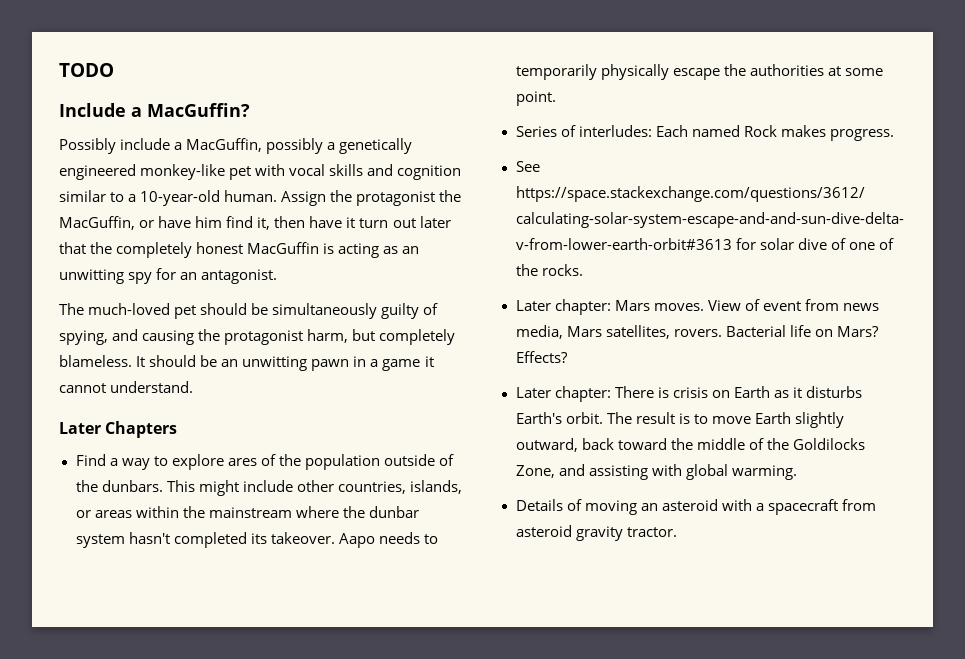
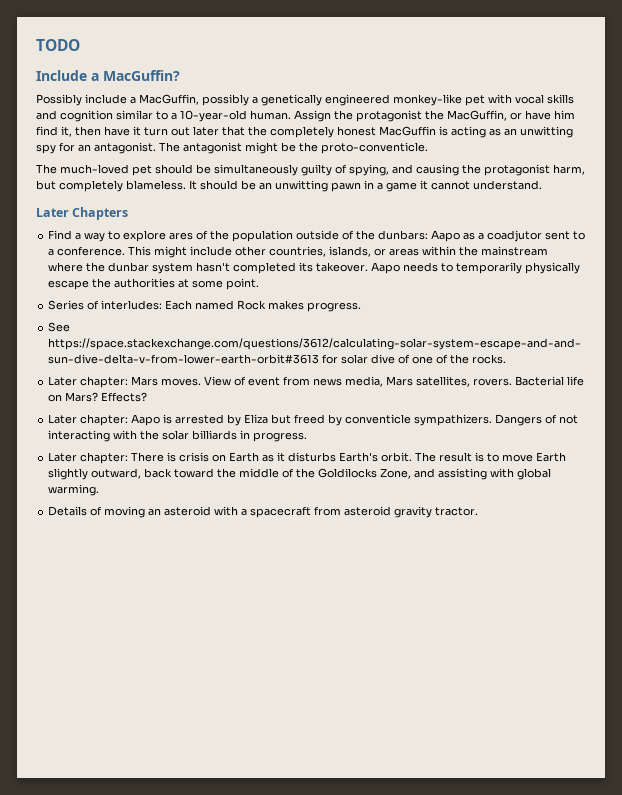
(278, 276) none -> [159,142,428,154] The antagonist might be the proto-conventicle.
[101,480,163,492] dunbars. -> [378,230,586,242] [48,246,126,256] dunbars: Aapo as a coadjutor sent to a conference.
(568, 357) none -> [48,414,579,426] [48,430,308,442] // Later chapter: Aapo is arrested by Eliza but freed by conventicle sympathizers. Dangers of not interacting with the solar billiards in progress.

